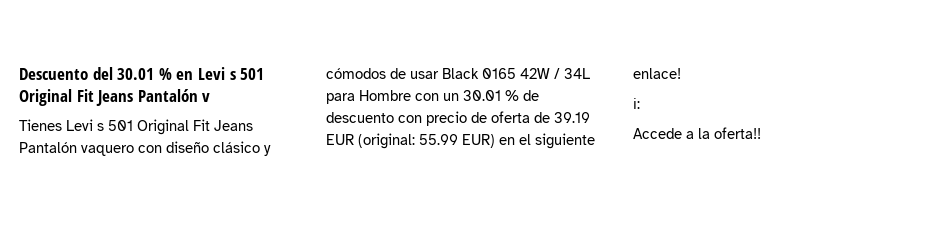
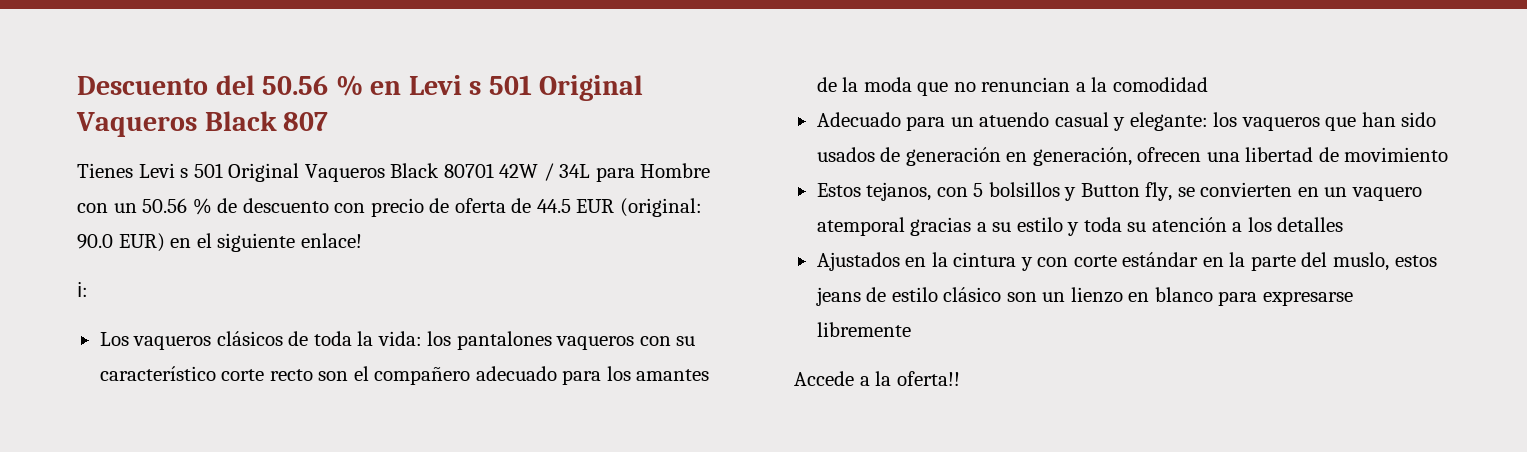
[117,68,155,80] 30.01 -> [262,75,329,95] 50.56
[76,89,211,106] Fit Jeans Pantalón v -> [76,111,329,137] Vaqueros Black 807
[193,119,253,131] [19,141,271,156] [326,68,516,79] Fit Jeans Pantalón vaquero con diseño clásico y cómodos de usar Black 0165 -> [304,163,494,182] Vaqueros Black 80701
[463,90,501,101] 30.01 -> [142,198,188,213] 50.56
[554,112,590,123] 39.19 -> [536,199,571,213] 44.5
[419,134,458,145] 55.99 -> [77,234,113,249] 90.0
(640, 103) none -> [99,331,696,350] [99,366,710,385] [816,77,1208,96] [816,112,1437,131] [816,147,1449,166] [816,182,1422,201] [816,217,1344,236] [816,252,1437,271] [815,287,1353,306] [816,322,911,337] // Los vaqueros clásicos de toda la vida: los pantalones vaqueros con su característico corte recto son el compañero adecuado para los amantes de la moda que no renuncian a la comodidad // Adecuado para un atuendo casual y elegante: los vaqueros que han sido usados de generación en generación, ofrecen una libertad de movimiento // Estos tejanos, con 5 bolsillos y Button fly, se convierten en un vaquero atemporal gracias a su estilo y toda su atención a los detalles // Ajustados en la cintura y con corte estándar en la parte del muslo, estos jeans de estilo clásico son un lienzo en blanco para expresarse libremente

